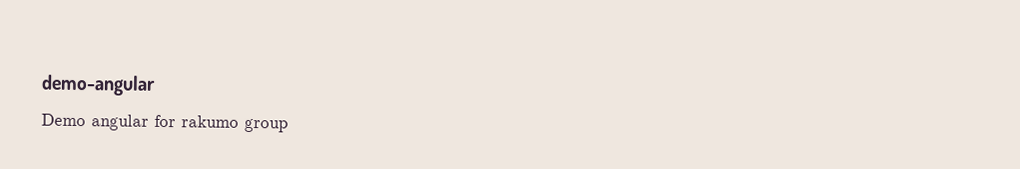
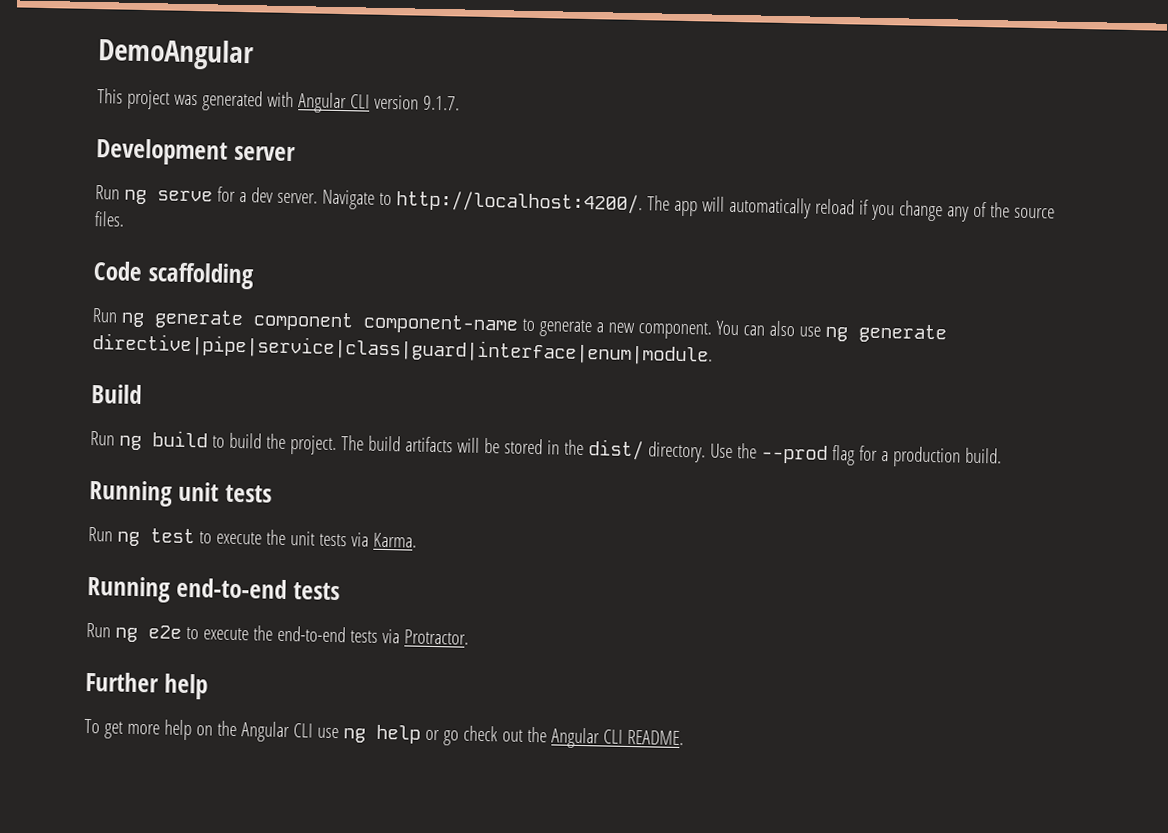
[41,74,156,96] [41,113,288,133] demo-angular // Demo angular for rakumo group -> [97,38,254,71] [97,88,460,114] [96,138,296,166] [95,185,1055,222] [94,211,125,227] [93,261,255,290] [92,308,947,344] [92,333,713,366] [91,384,142,405] [90,430,1002,468] [89,480,272,507] [88,526,417,548] [87,575,340,603] [86,622,469,645] [85,671,208,700] [84,718,684,749] DemoAngular // This project was generated with Angular CLI version 9.1.7. // Development server // Run ng serve for a dev server. Navigate to http://localhost:4200/. The app will automatically reload if you change any of the source files. // Code scaffolding // Run ng generate component component-name to generate a new component. You can also use ng generate directive|pipe|service|class|guard|interface|enum|module. // Build // Run ng build to build the project. The build artifacts will be stored in the dist/ directory. Use the --prod flag for a production build. // Running unit tests // Run ng test to execute the unit tests via Karma. // Running end-to-end tests // Run ng e2e to execute the end-to-end tests via Protractor. // Further help // To get more help on the Angular CLI use ng help or go check out the Angular CLI README.

